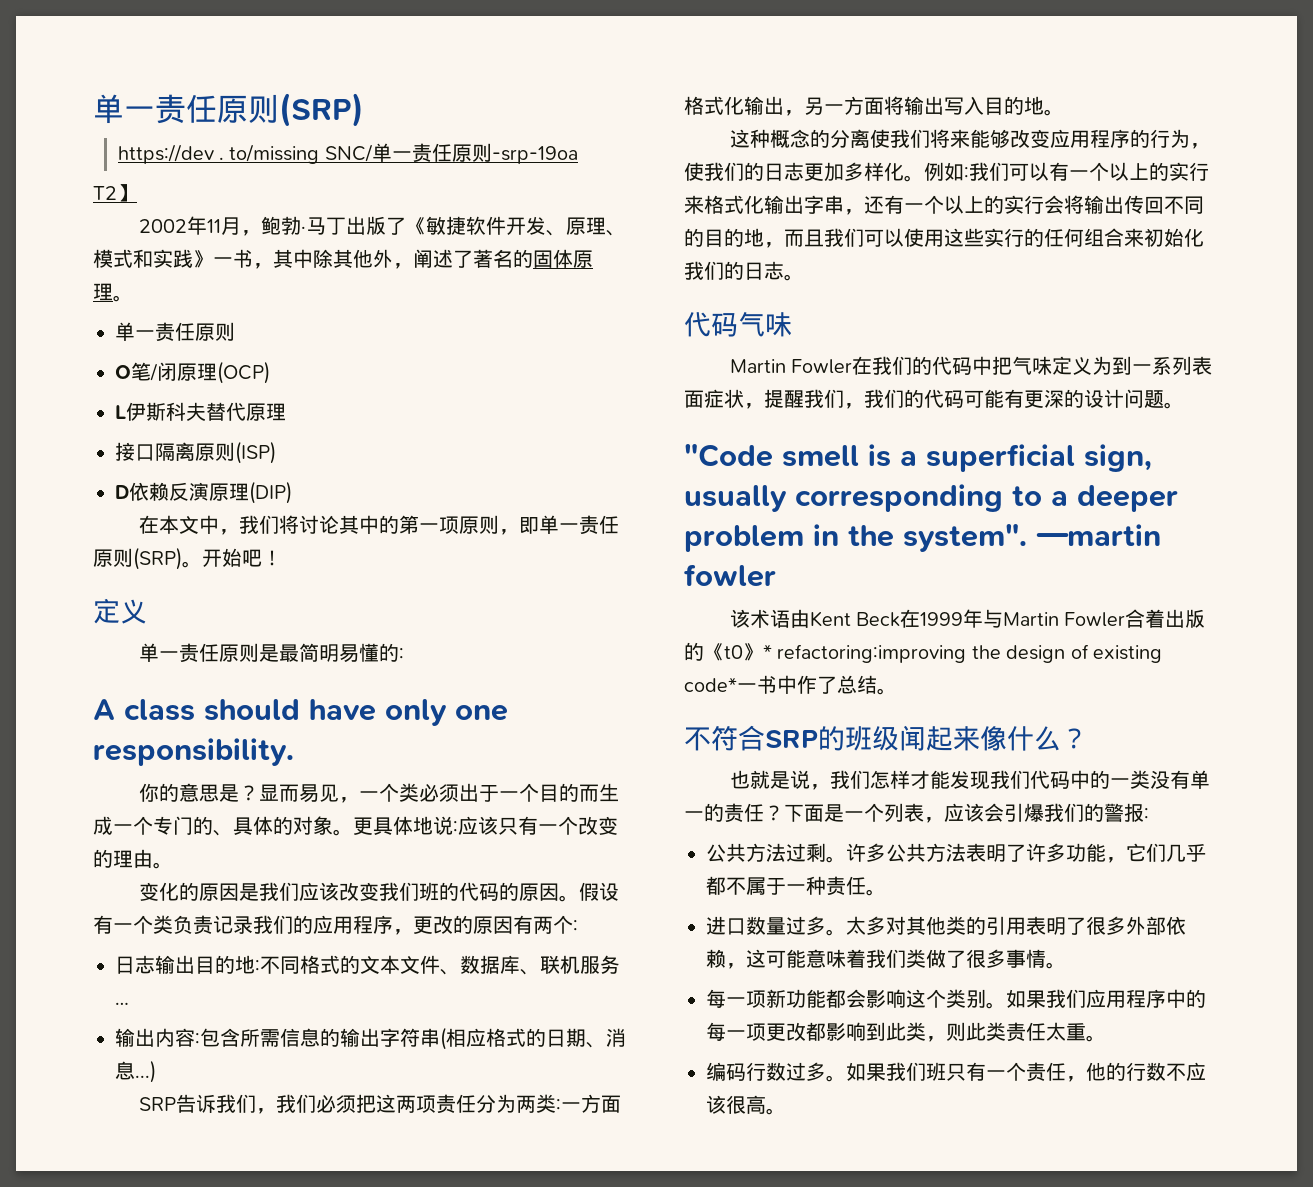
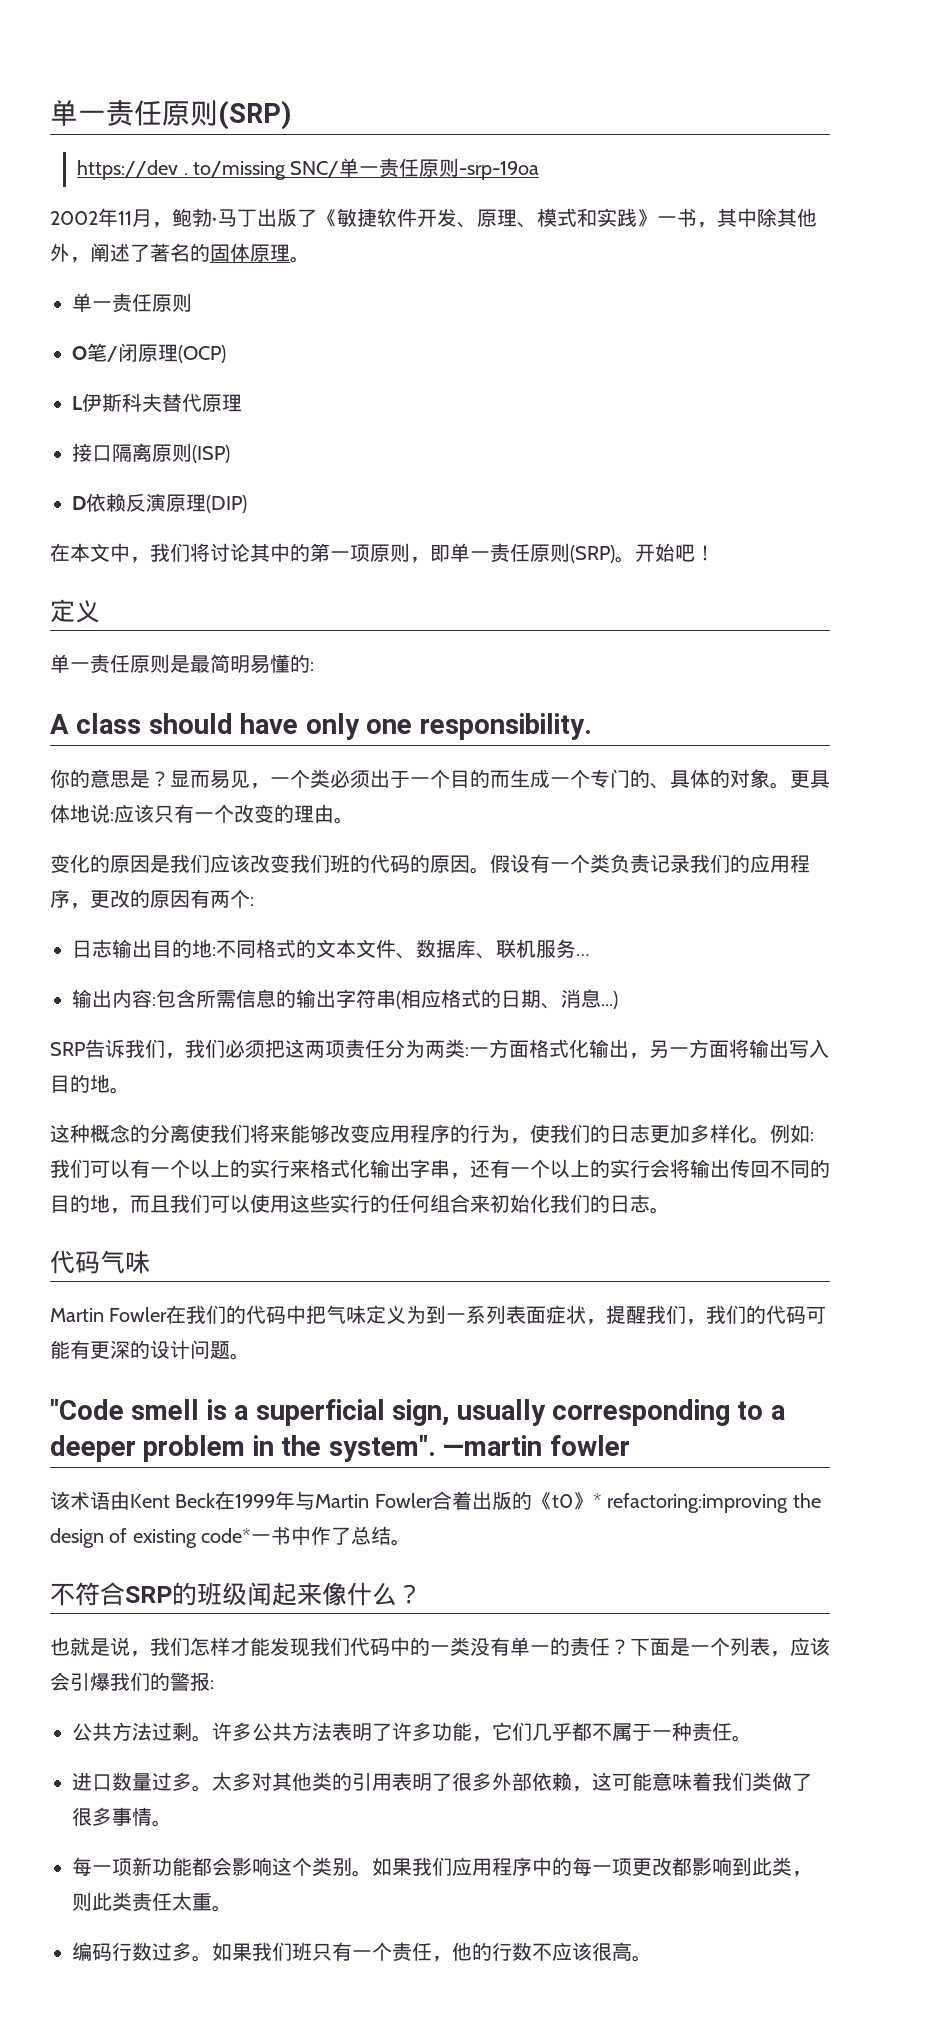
[93,184,137,202] // T2】 -> (540, 170) none

